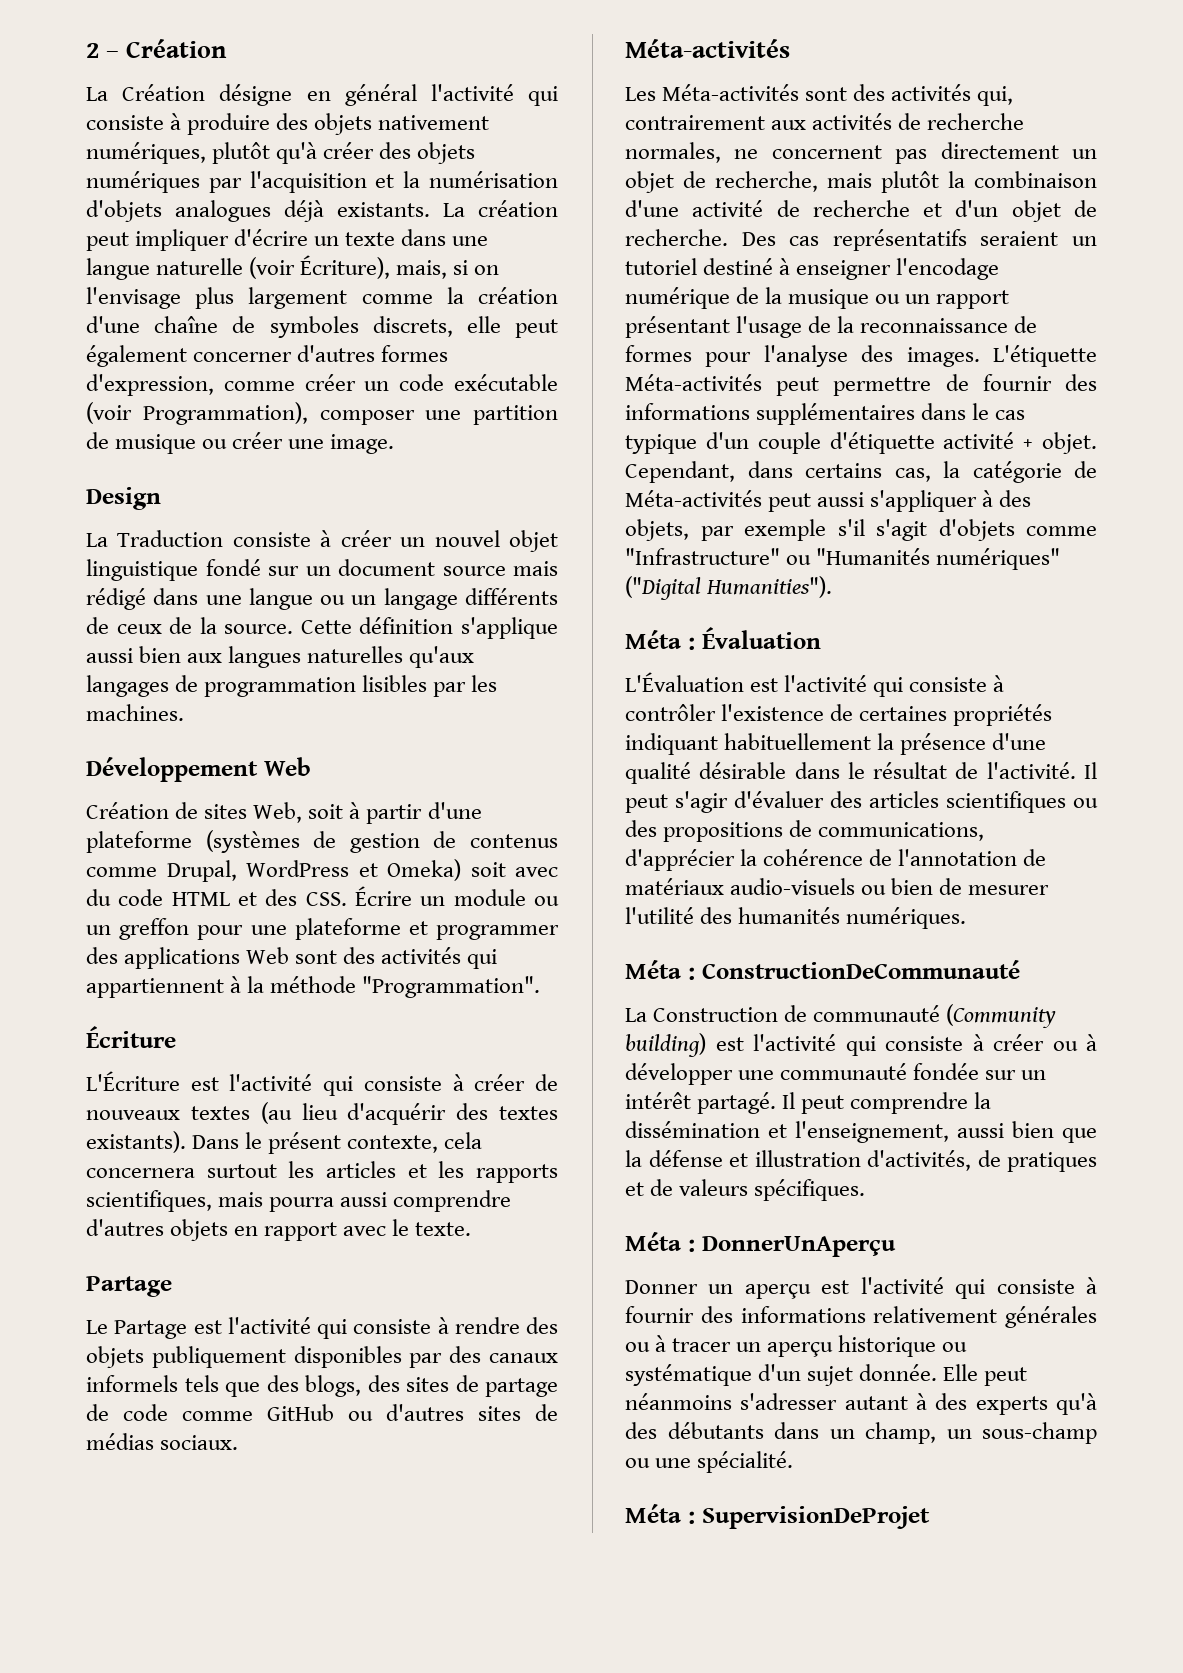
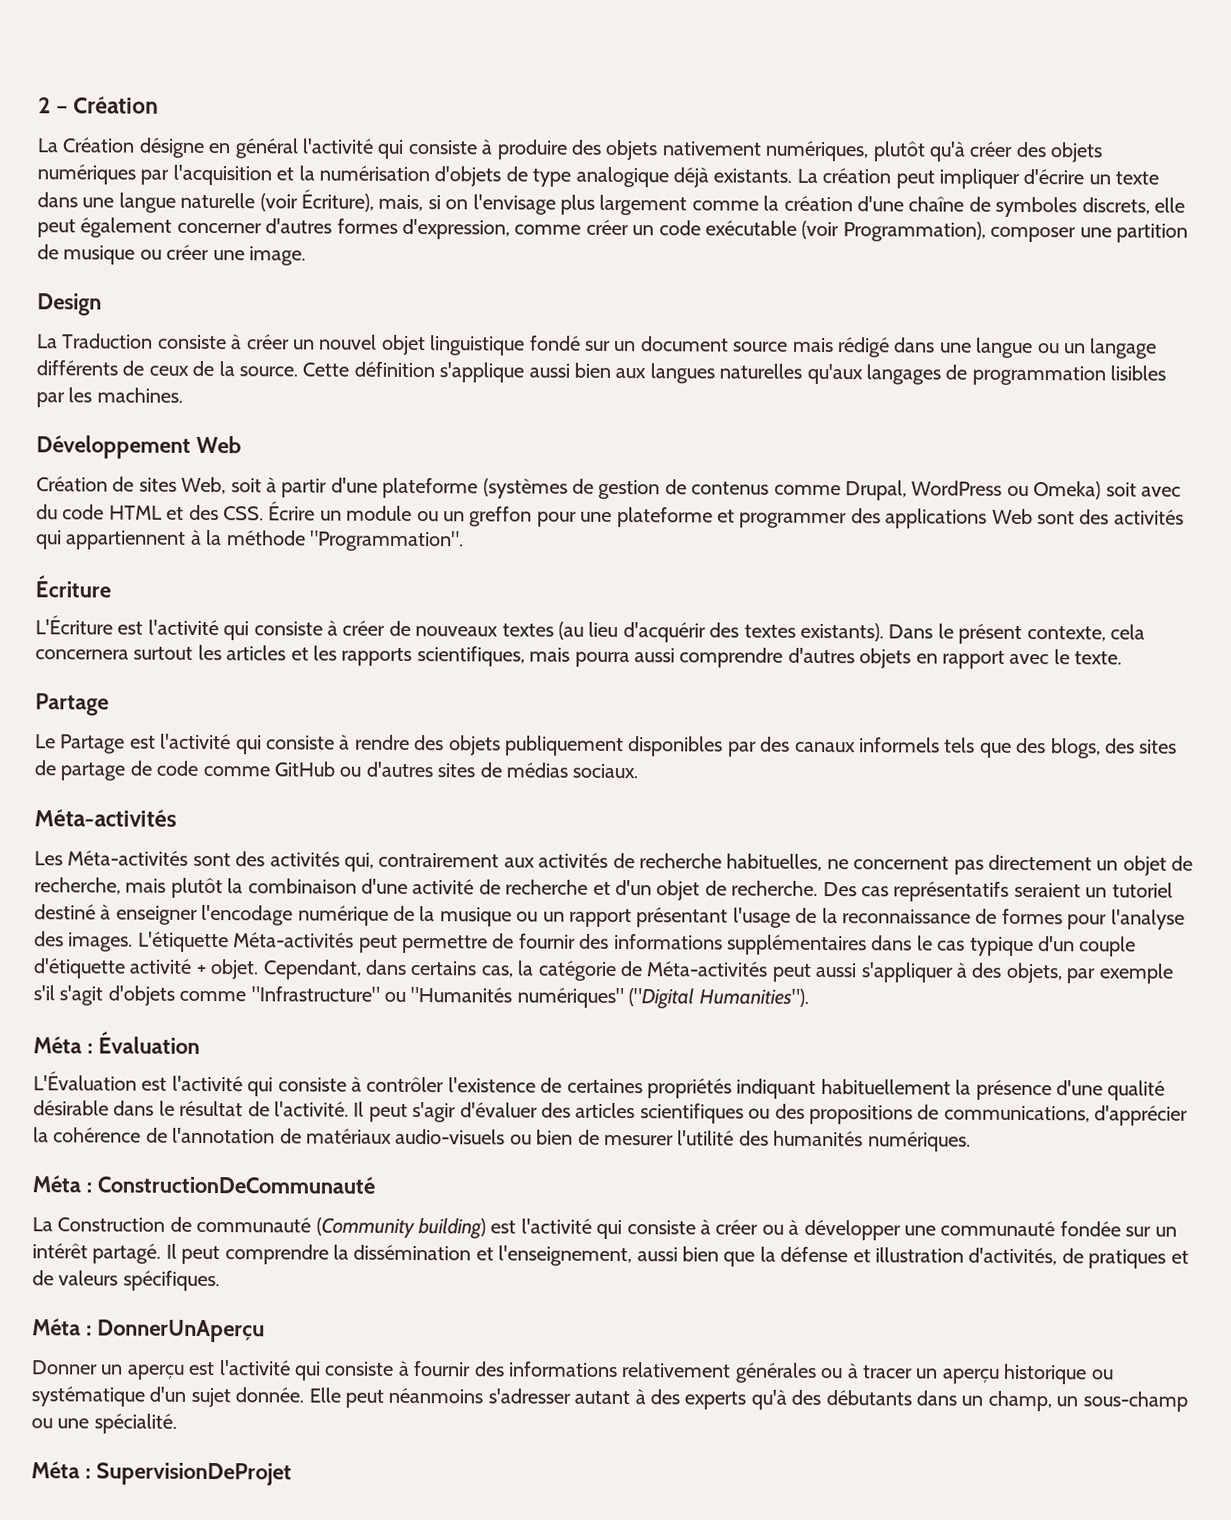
[175,200,271,222] analogues -> [505,166,669,188] de type analogique
[358,863,378,877] et -> [1006,485,1029,497] ou
[625,142,721,163] normales, -> [726,853,823,872] habituelles,

